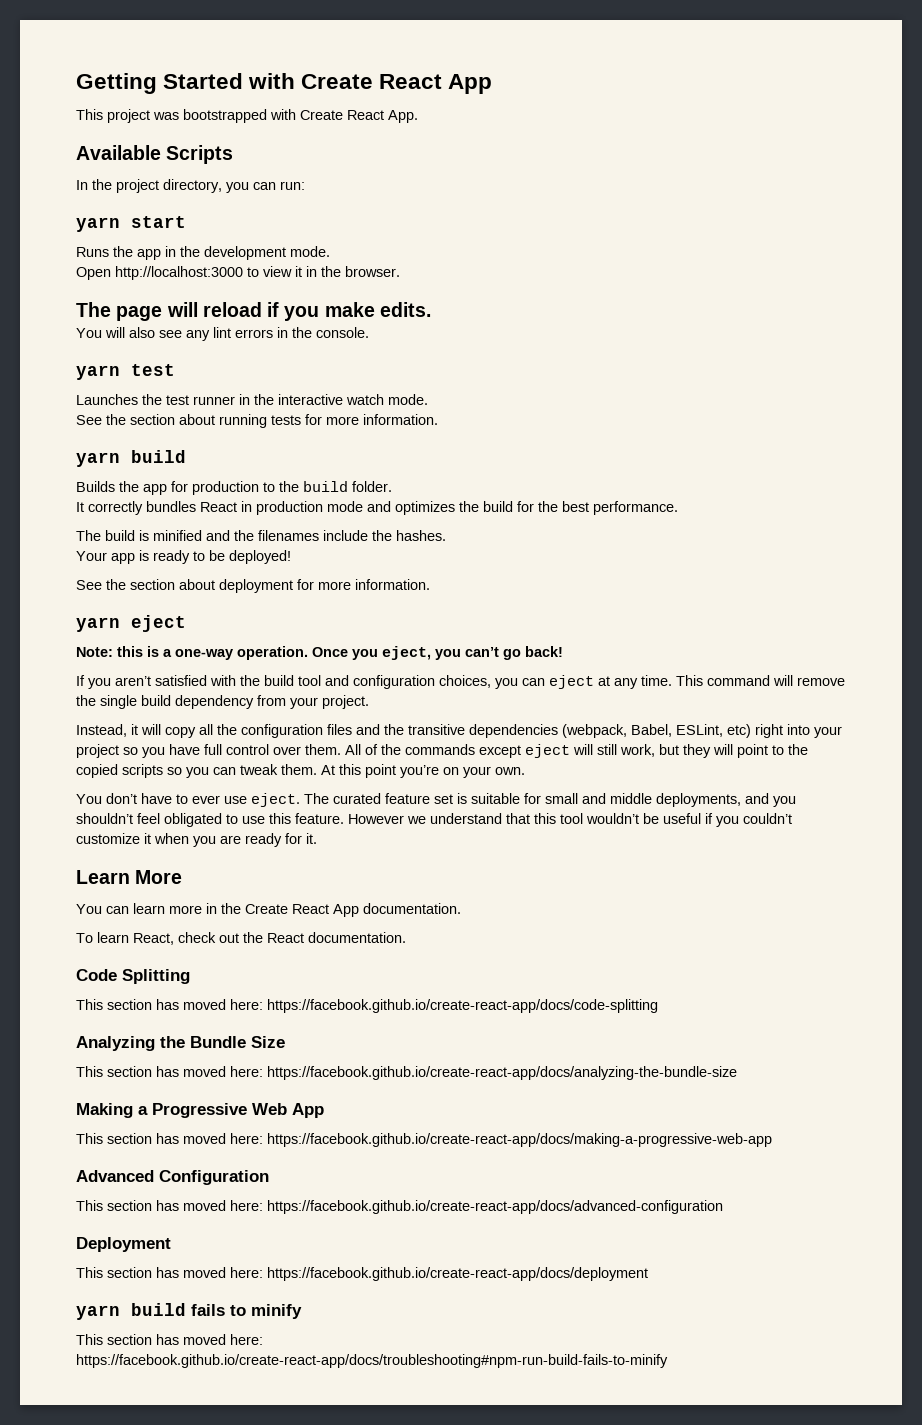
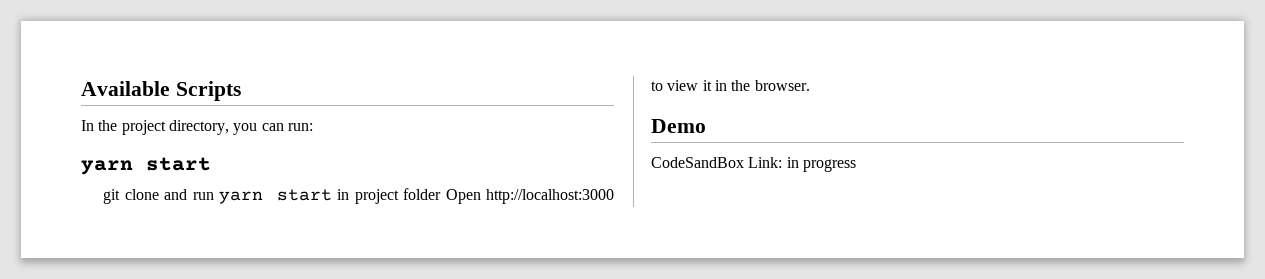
[76,73,493,94] [76,109,418,123] Getting Started with Create React App // This project was bootstrapped with Create React App. // -> (81, 88) none
[76,246,330,260] Runs the app in the development mode. // -> [103,188,442,204] git clone and run yarn start in project folder
[76,302,431,321] [76,327,369,341] [76,364,175,380] [76,394,428,405] [76,414,438,428] [76,450,186,467] [76,481,392,495] [76,501,678,515] [76,530,446,541] [76,550,291,564] [76,579,430,593] [76,615,186,632] [76,646,563,660] [76,675,845,689] [76,695,369,709] [76,724,842,738] [76,744,808,758] [76,764,525,778] [76,793,796,807] [76,813,792,827] [76,833,317,847] [76,870,183,884] [76,903,461,917] [76,932,406,945] [76,969,190,984] [76,999,658,1013] [76,1036,285,1051] [76,1066,737,1080] [76,1103,324,1118] [76,1133,772,1147] [76,1170,269,1185] [76,1200,723,1214] [76,1237,171,1252] [76,1267,648,1281] [76,1303,302,1320] [76,1334,263,1345] [76,1354,668,1368] The page will reload if you make edits. // You will also see any lint errors in the console. // yarn test // Launches the test runner in the interactive watch mode. // See the section about running tests for more information. // yarn build // Builds the app for production to the build folder. // It correctly bundles React in production mode and optimizes the build for the best performance. // The build is minified and the filenames include the hashes. // Your app is ready to be deployed! // See the section about deployment for more information. // yarn eject // Note: this is a one-way operation. Once you eject, you can’t go back! // If you aren’t satisfied with the build tool and configuration choices, you can eject at any time. This command will remove the single build dependency from your project. // Instead, it will copy all the configuration files and the transitive dependencies (webpack, Babel, ESLint, etc) right into your project so you have full control over them. All of the commands except eject will still work, but they will point to the copied scripts so you can tweak them. At this point you’re on your own. // You don’t have to ever use eject. The curated feature set is suitable for small and middle deployments, and you shouldn’t feel obligated to use this feature. However we understand that this tool wouldn’t be useful if you couldn’t customize it when you are ready for it. // Learn More // You can learn more in the Create React App documentation. // To learn React, check out the React documentation. // Code Splitting // This section has moved here: https://facebook.github.io/create-react-app/docs/code-splitting // Analyzing the Bundle Size // This section has moved here: https://facebook.github.io/create-react-app/docs/analyzing-the-bundle-size // Making a Progressive Web App // This section has moved here: https://facebook.github.io/create-react-app/docs/making-a-progressive-web-app // Advanced Configuration // This section has moved here: https://facebook.github.io/create-react-app/docs/advanced-configuration // Deployment // This section has moved here: https://facebook.github.io/create-react-app/docs/deployment // yarn build fails to minify // This section has moved here: https://facebook.github.io/create-react-app/docs/troubleshooting#npm-run-build-fails-to-minify -> [651,119,706,133] [651,157,856,172] Demo // CodeSandBox Link: in progress

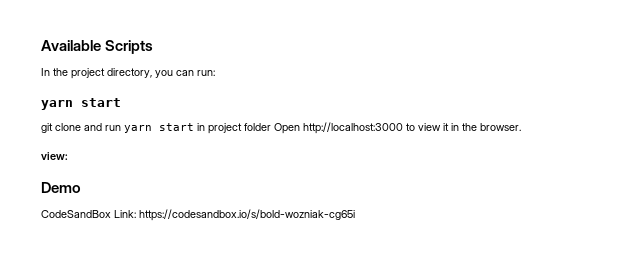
(810, 85) none -> [41,152,68,160] // view:
[786,157,856,172] in progress -> [139,209,355,221] https://codesandbox.io/s/bold-wozniak-cg65i

